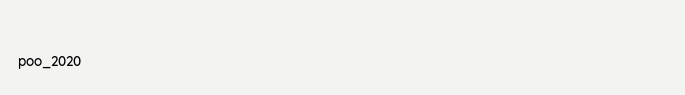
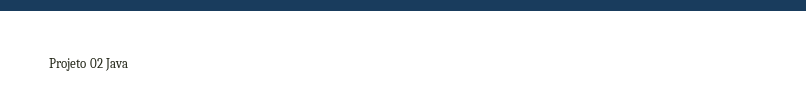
[18,56,81,69] poo_2020 -> [49,58,129,71] Projeto 02 Java

